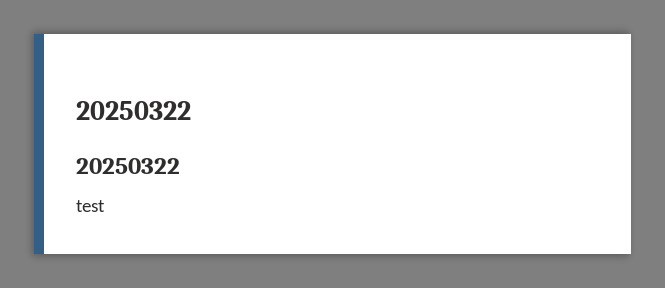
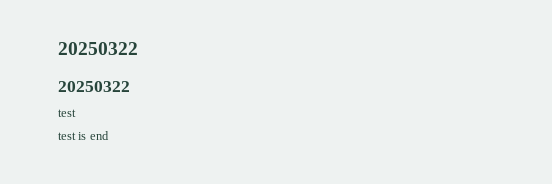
(105, 206) none -> [58,131,109,140] // test is end

